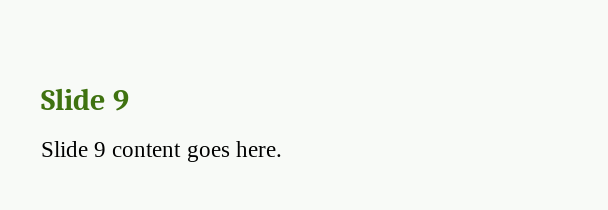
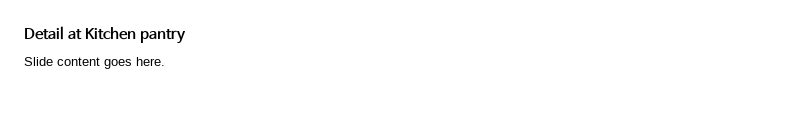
[41,88,130,111] [41,141,107,157] Slide 9 // Slide 9 -> [24,26,187,44] [24,57,53,66] Detail at Kitchen pantry // Slide

